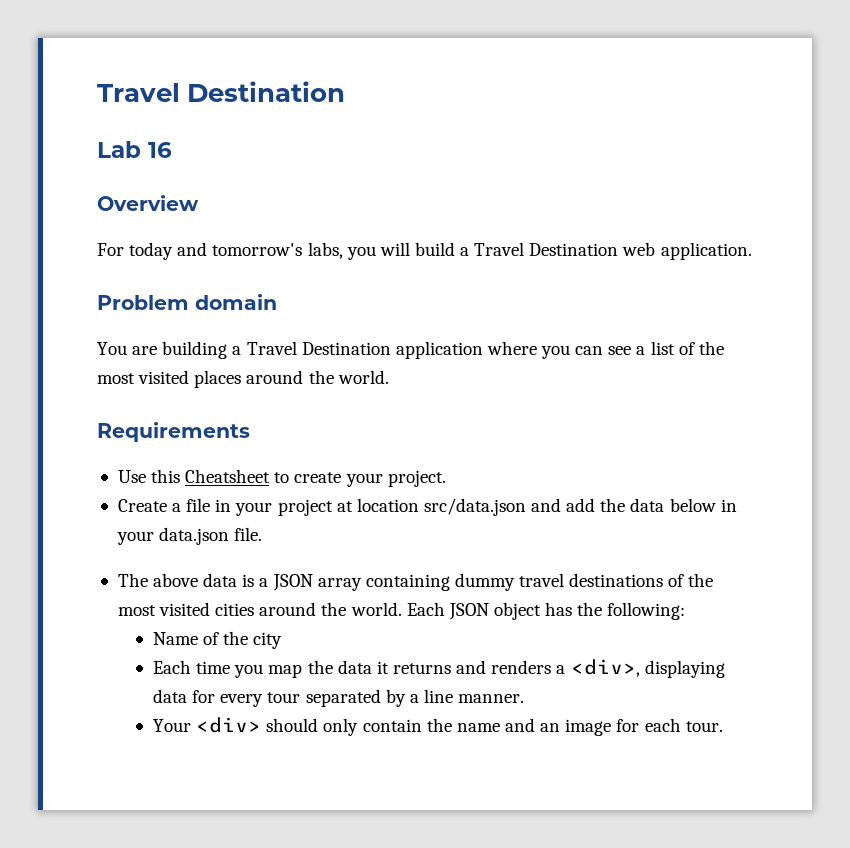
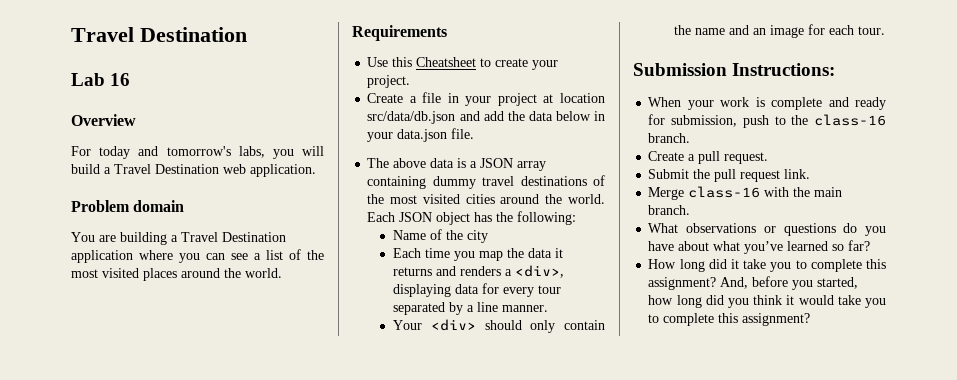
[423,498,526,516] src/data.json -> [367,111,456,124] src/data/db.json
(723, 726) none -> [633,63,836,76] [648,97,886,110] [648,114,886,128] [648,133,691,143] [648,151,769,164] [648,169,811,182] [648,186,843,200] [648,205,691,215] [648,223,886,236] [648,240,871,254] [648,259,886,272] [648,276,859,290] [648,295,886,308] [648,313,811,326] // Submission Instructions: // When your work is complete and ready for submission, push to the class-16 branch. // Create a pull request. // Submit the pull request link. // Merge class-16 with the main branch. // What observations or questions do you have about what you’ve learned so far? // How long did it take you to complete this assignment? And, before you started, how long did you think it would take you to complete this assignment?

